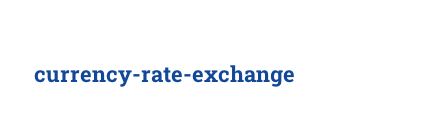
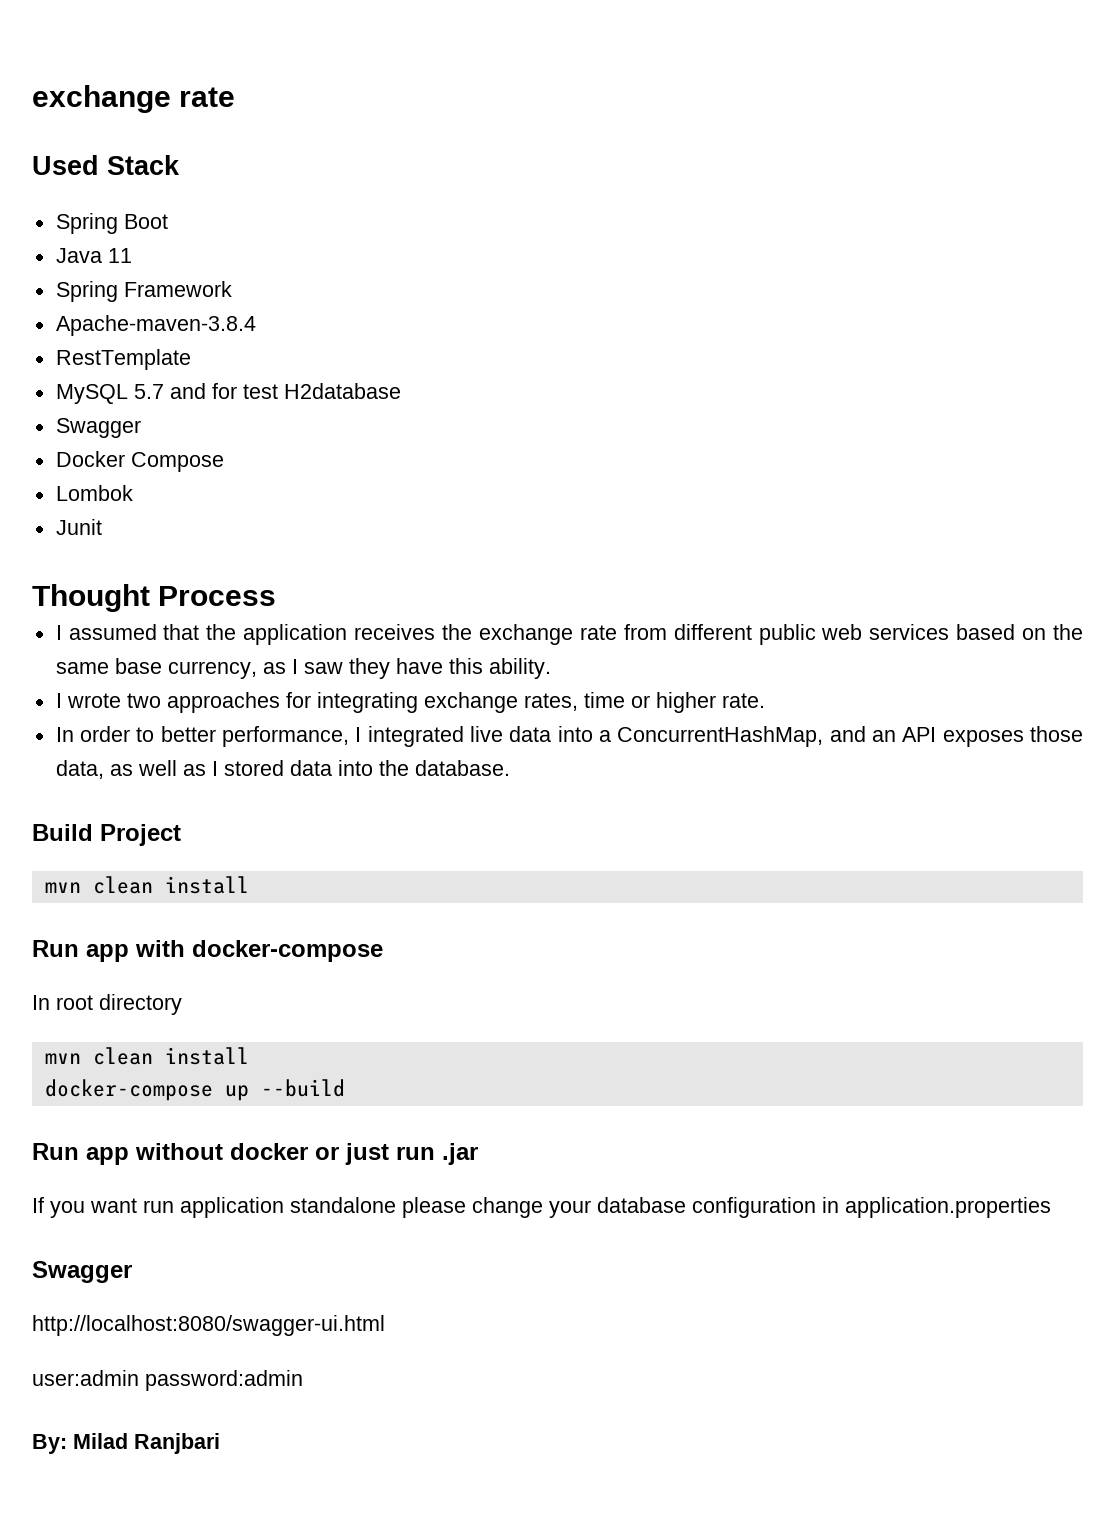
[34,65,295,87] currency-rate-exchange -> [32,85,236,113] [32,155,180,175] [55,213,168,234] [55,248,132,263] [55,281,232,302] [55,315,256,336] [55,349,191,370] [55,383,401,404] [55,418,141,438] [55,451,224,472] [55,485,133,501] [55,519,102,535] [32,584,277,612] [55,624,1084,645] [55,658,551,679] [55,692,765,713] [55,726,1084,747] [55,760,510,779] [32,824,181,846] [44,876,249,894] [32,940,383,962] [32,994,182,1015] [44,1047,249,1065] [44,1079,345,1101] [32,1143,478,1165] [32,1197,1051,1218] [32,1261,132,1283] [32,1315,385,1336] [32,1370,303,1391] [32,1433,220,1454] exchange rate // Used Stack // Spring Boot // Java 11 // Spring Framework // Apache-maven-3.8.4 // RestTemplate // MySQL 5.7 and for test H2database // Swagger // Docker Compose // Lombok // Junit // Thought Process // I assumed that the application receives the exchange rate from different public web services based on the same base currency, as I saw they have this ability. // I wrote two approaches for integrating exchange rates, time or higher rate. // In order to better performance, I integrated live data into a ConcurrentHashMap, and an API exposes those data, as well as I stored data into the database. // Build Project // mvn clean install // Run app with docker-compose // In root directory // mvn clean install // docker-compose up --build // Run app without docker or just run .jar // If you want run application standalone please change your database configuration in application.properties // Swagger // http://localhost:8080/swagger-ui.html // user:admin password:admin // By: Milad Ranjbari

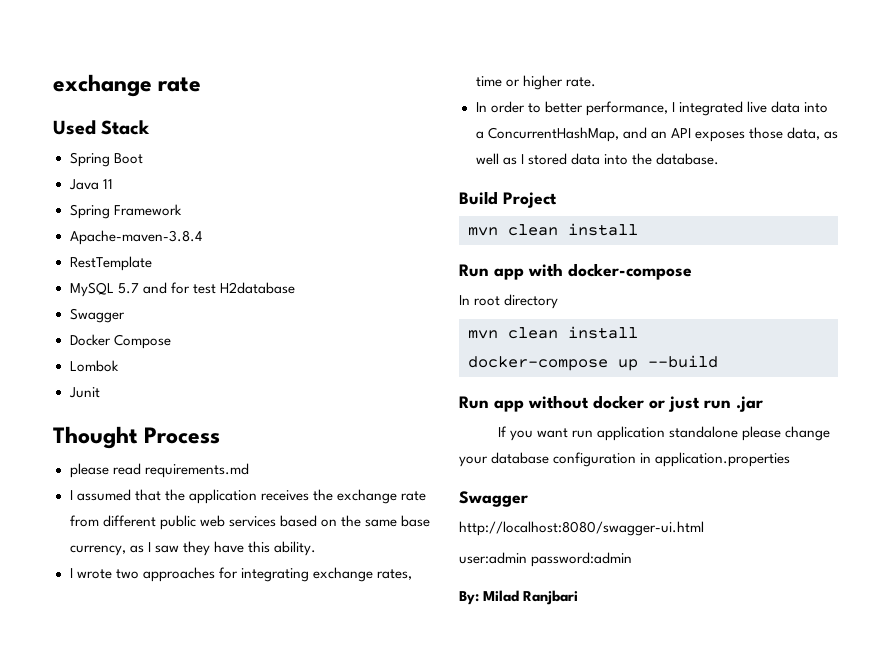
(277, 596) none -> [69,463,249,478] // please read requirements.md

